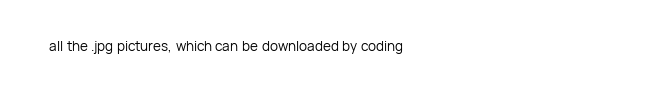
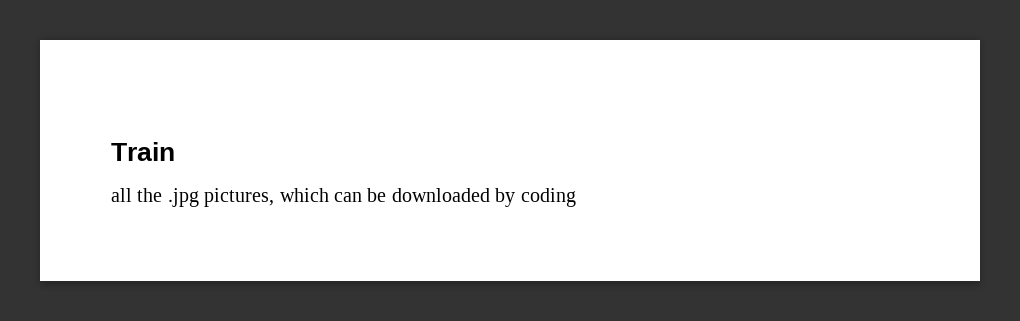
(49, 46) none -> [111,142,175,161] Train //

